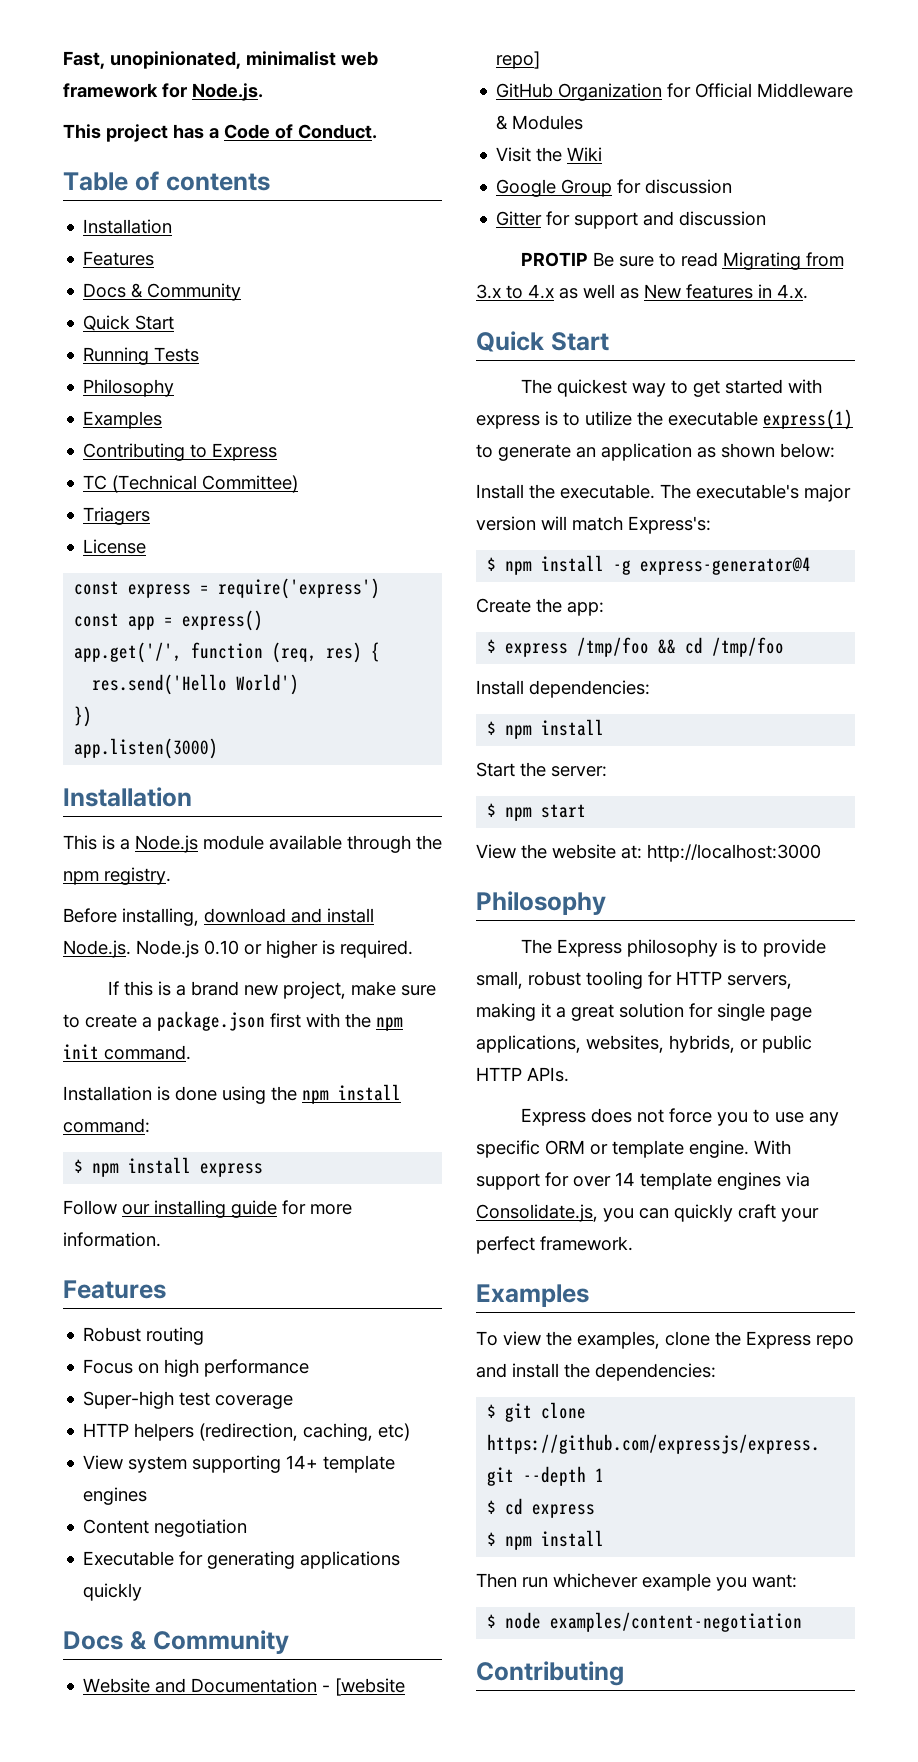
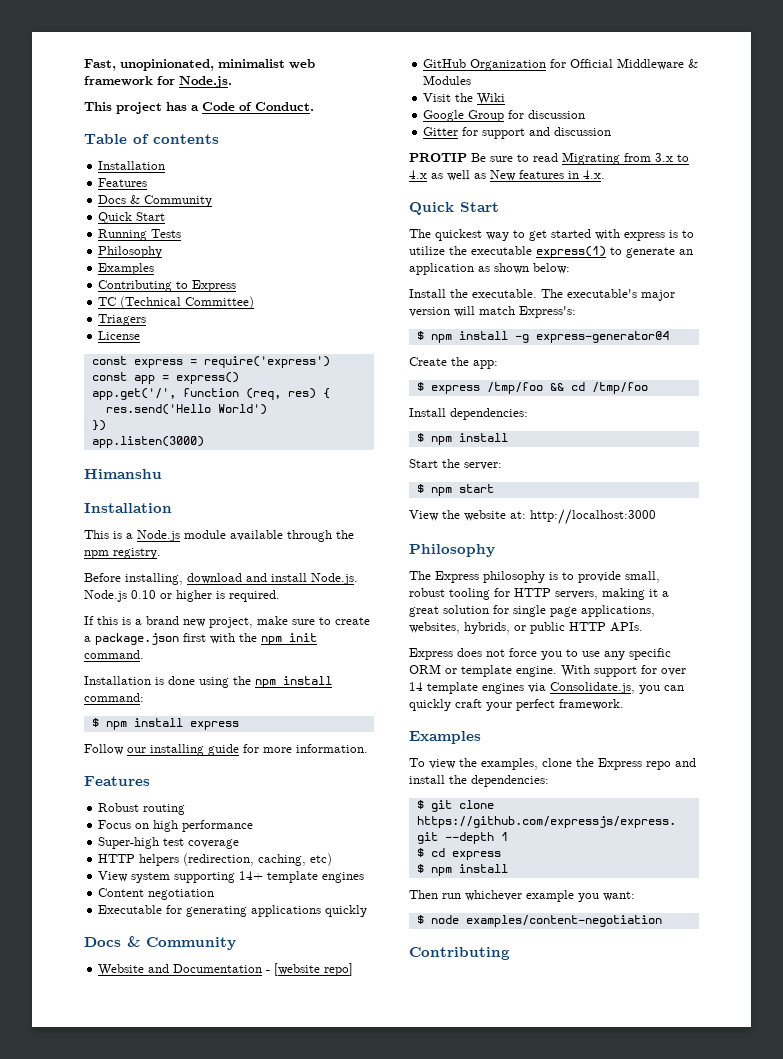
(219, 748) none -> [84,469,162,479] // Himanshu

